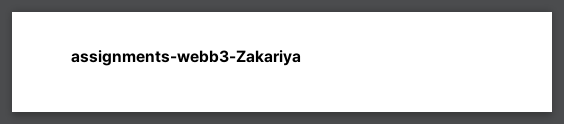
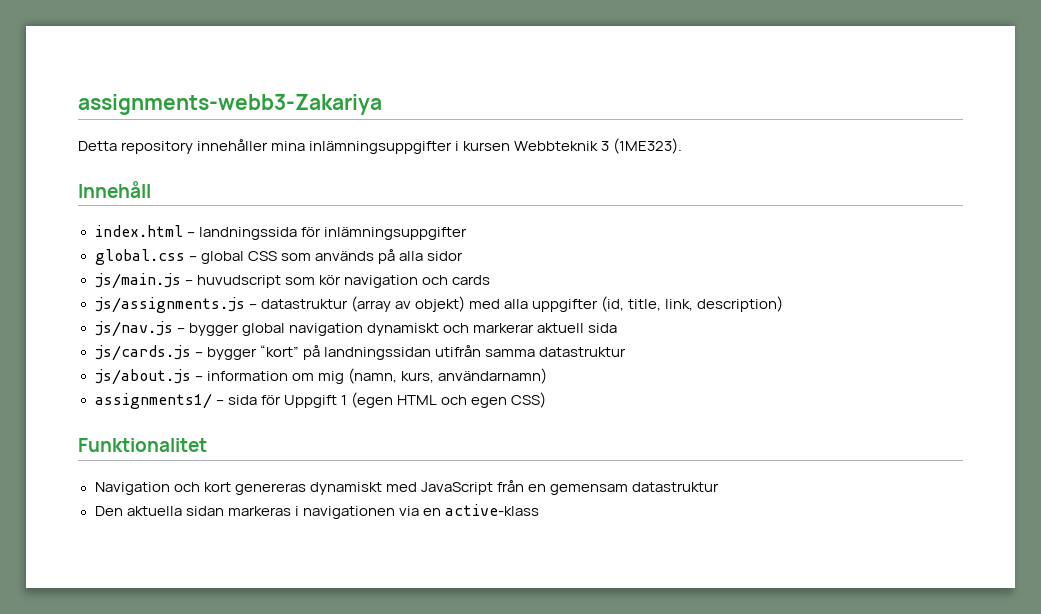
(301, 58) none -> [78,138,683,154] [78,181,151,198] [94,225,467,240] [94,249,463,265] [94,273,490,289] [94,296,784,313] [94,321,617,337] [94,345,626,361] [94,368,547,385] [94,392,547,409] [78,438,207,452] [94,480,719,495] [94,504,539,519] // Detta repository innehåller mina inlämningsuppgifter i kursen Webbteknik 3 (1ME323). // Innehåll // index.html – landningssida för inlämningsuppgifter // global.css – global CSS som används på alla sidor // js/main.js – huvudscript som kör navigation och cards // js/assignments.js – datastruktur (array av objekt) med alla uppgifter (id, title, link, description) // js/nav.js – bygger global navigation dynamiskt och markerar aktuell sida // js/cards.js – bygger “kort” på landningssidan utifrån samma datastruktur // js/about.js – information om mig (namn, kurs, användarnamn) // assignments1/ – sida för Uppgift 1 (egen HTML och egen CSS) // Funktionalitet // Navigation och kort genereras dynamiskt med JavaScript från en gemensam datastruktur // Den aktuella sidan markeras i navigationen via en active-klass

